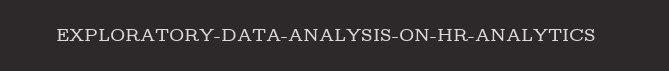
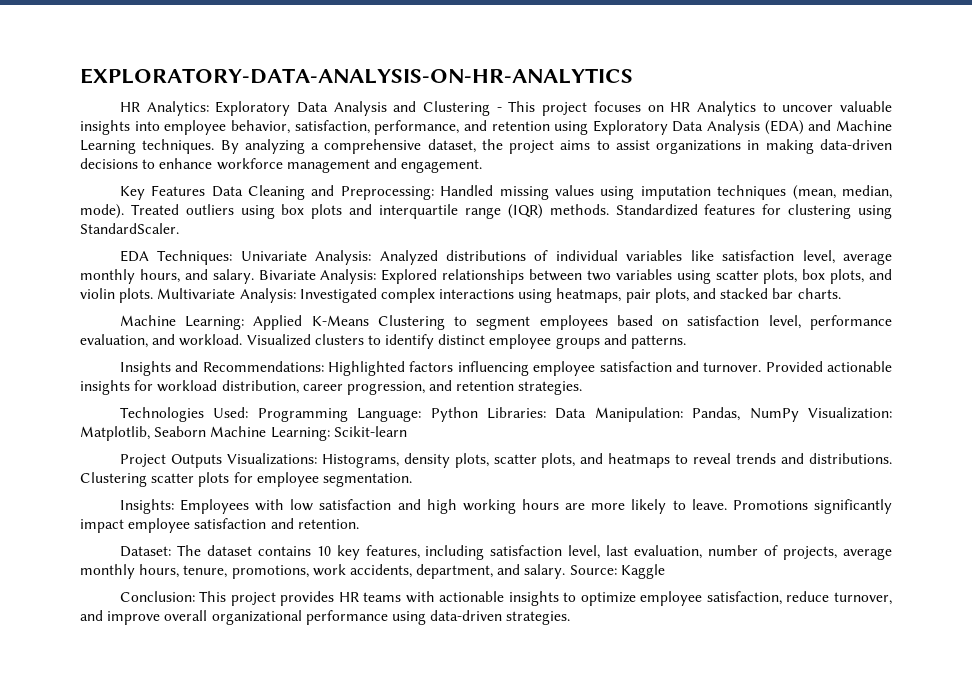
(596, 34) none -> [119,101,893,116] [80,120,892,135] [80,139,892,154] [80,158,483,173] [119,185,893,200] [80,204,893,219] [80,223,179,234] [119,250,892,265] [80,269,892,284] [80,288,841,303] [119,315,892,330] [80,334,687,349] [119,361,892,376] [80,380,583,395] [119,407,892,422] [80,426,407,441] [119,453,893,468] [80,472,412,487] [119,499,892,514] [80,518,359,533] [119,545,892,560] [80,564,665,579] [119,591,893,606] [80,610,571,625] // HR Analytics: Exploratory Data Analysis and Clustering - This project focuses on HR Analytics to uncover valuable insights into employee behavior, satisfaction, performance, and retention using Exploratory Data Analysis (EDA) and Machine Learning techniques. By analyzing a comprehensive dataset, the project aims to assist organizations in making data-driven decisions to enhance workforce management and engagement. // Key Features Data Cleaning and Preprocessing: Handled missing values using imputation techniques (mean, median, mode). Treated outliers using box plots and interquartile range (IQR) methods. Standardized features for clustering using StandardScaler. // EDA Techniques: Univariate Analysis: Analyzed distributions of individual variables like satisfaction level, average monthly hours, and salary. Bivariate Analysis: Explored relationships between two variables using scatter plots, box plots, and violin plots. Multivariate Analysis: Investigated complex interactions using heatmaps, pair plots, and stacked bar charts. // Machine Learning: Applied K-Means Clustering to segment employees based on satisfaction level, performance evaluation, and workload. Visualized clusters to identify distinct employee groups and patterns. // Insights and Recommendations: Highlighted factors influencing employee satisfaction and turnover. Provided actionable insights for workload distribution, career progression, and retention strategies. // Technologies Used: Programming Language: Python Libraries: Data Manipulation: Pandas, NumPy Visualization: Matplotlib, Seaborn Machine Learning: Scikit-learn // Project Outputs Visualizations: Histograms, density plots, scatter plots, and heatmaps to reveal trends and distributions. Clustering scatter plots for employee segmentation. // Insights: Employees with low satisfaction and high working hours are more likely to leave. Promotions significantly impact employee satisfaction and retention. // Dataset: The dataset contains 10 key features, including satisfaction level, last evaluation, number of projects, average monthly hours, tenure, promotions, work accidents, department, and salary. Source: Kaggle // Conclusion: This project provides HR teams with actionable insights to optimize employee satisfaction, reduce turnover, and improve overall organizational performance using data-driven strategies.

